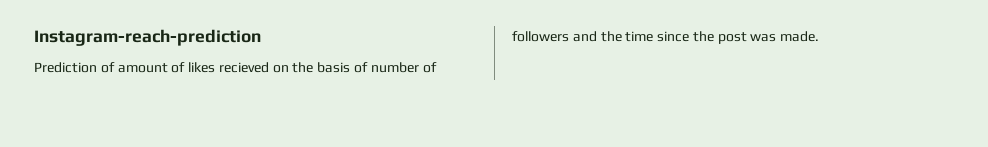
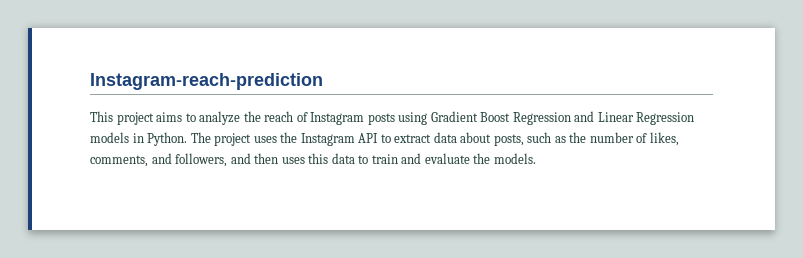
[34,62,437,73] [512,31,820,44] Prediction of amount of likes recieved on the basis of number of followers and the time since the post was made. -> [90,111,695,125] [90,132,679,146] [90,153,536,167] This project aims to analyze the reach of Instagram posts using Gradient Boost Regression and Linear Regression models in Python. The project uses the Instagram API to extract data about posts, such as the number of likes, comments, and followers, and then uses this data to train and evaluate the models.

